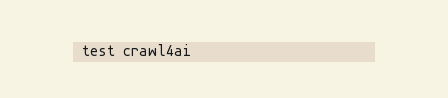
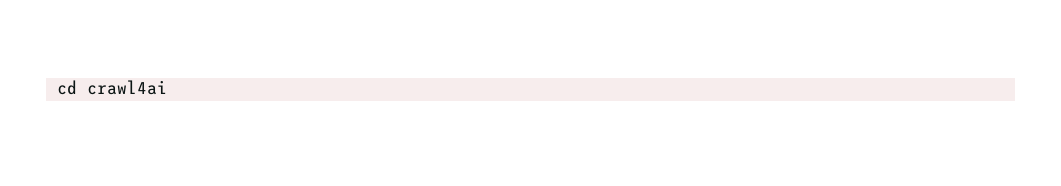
[82,45,115,56] test -> [56,80,77,95] cd

